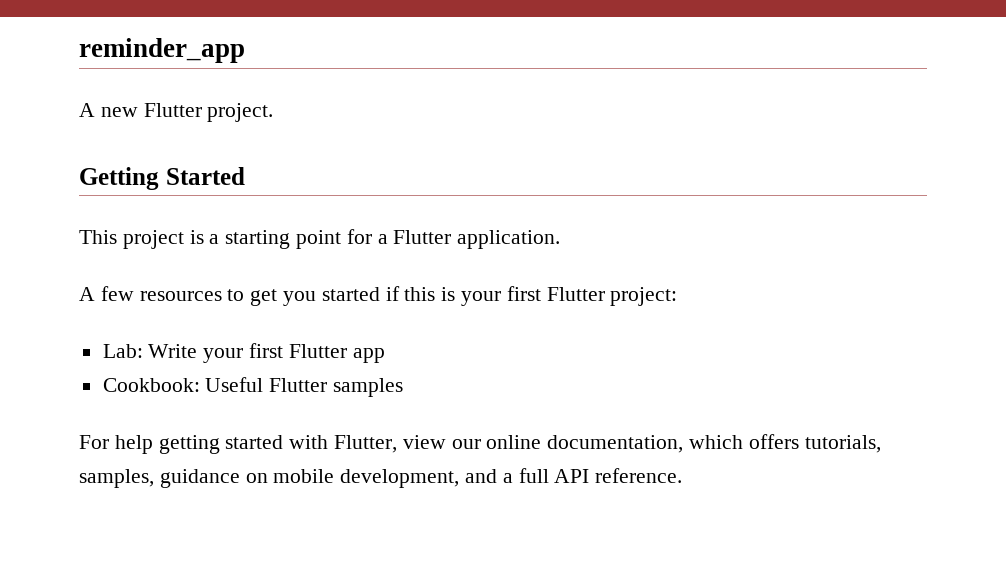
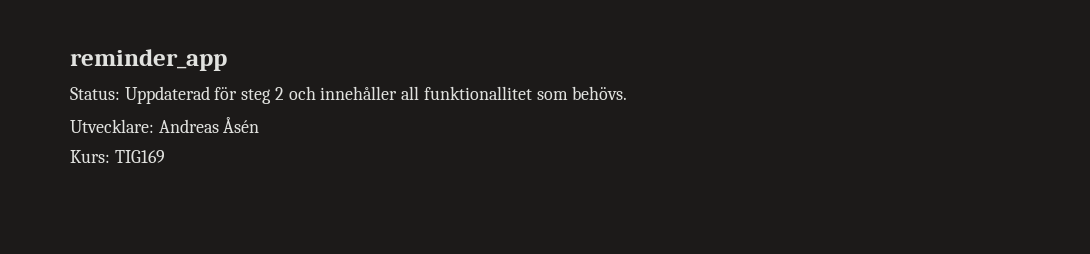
[79,103,274,122] [79,167,245,190] [79,229,561,249] [79,286,678,306] [102,343,385,363] [102,377,404,397] [79,434,881,454] [79,468,683,488] A new Flutter project. // Getting Started // This project is a starting point for a Flutter application. // A few resources to get you started if this is your first Flutter project: // Lab: Write your first Flutter app // Cookbook: Useful Flutter samples // For help getting started with Flutter, view our online documentation, which offers tutorials, samples, guidance on mobile development, and a full API reference. -> [70,86,628,104] [70,117,260,133] [70,150,165,163] Status: Uppdaterad för steg 2 och innehåller all funktionallitet som behövs. // Utvecklare: Andreas Åsén // Kurs: TIG169

